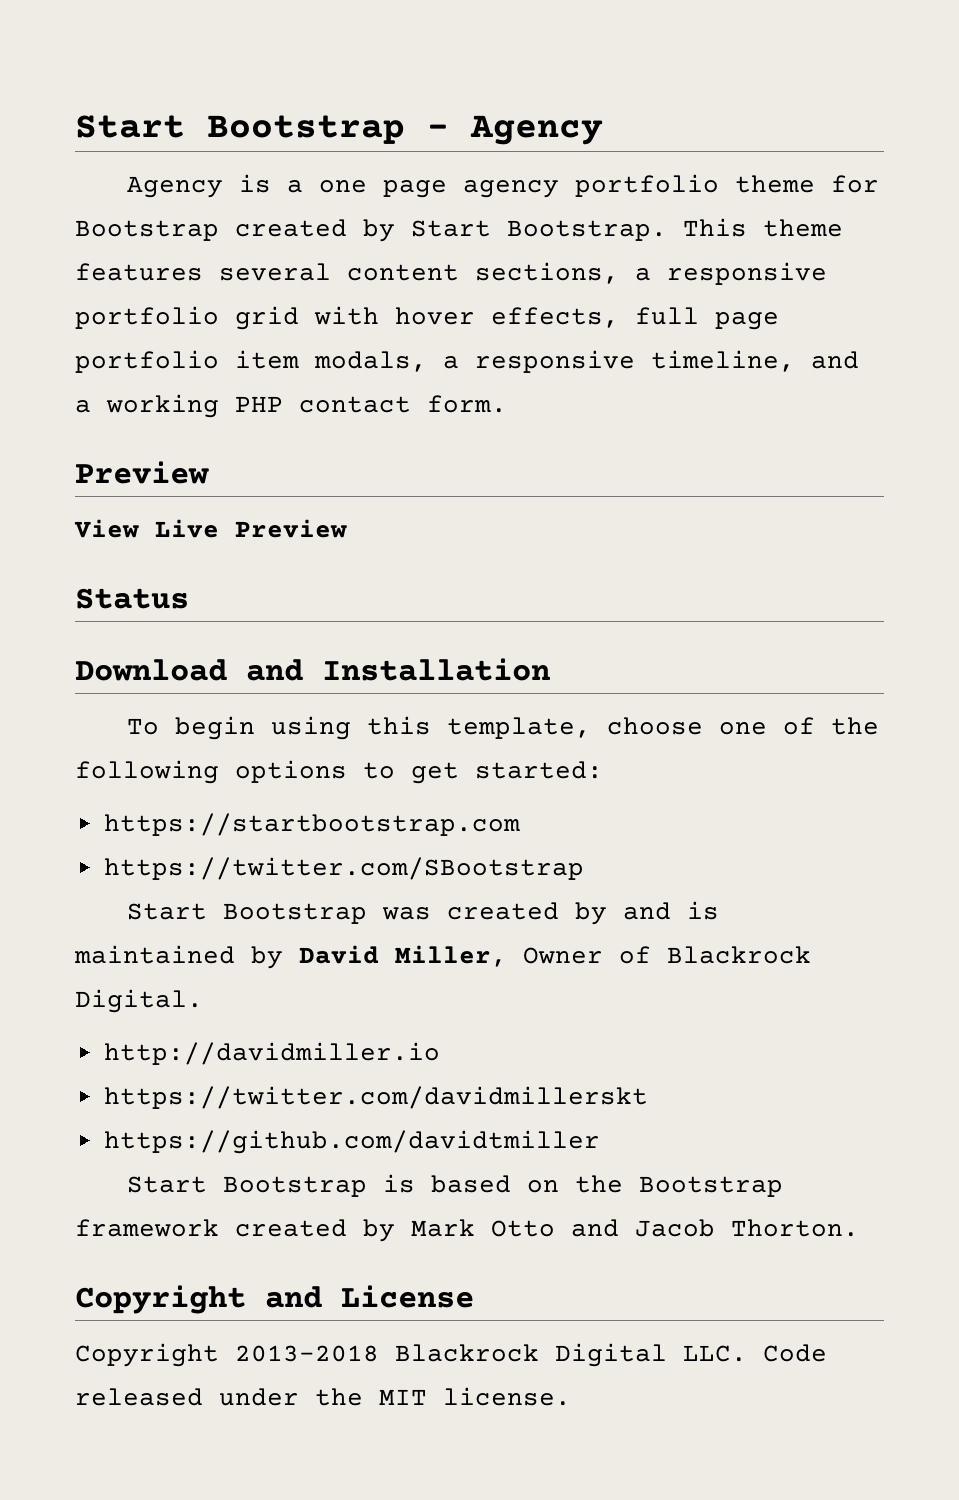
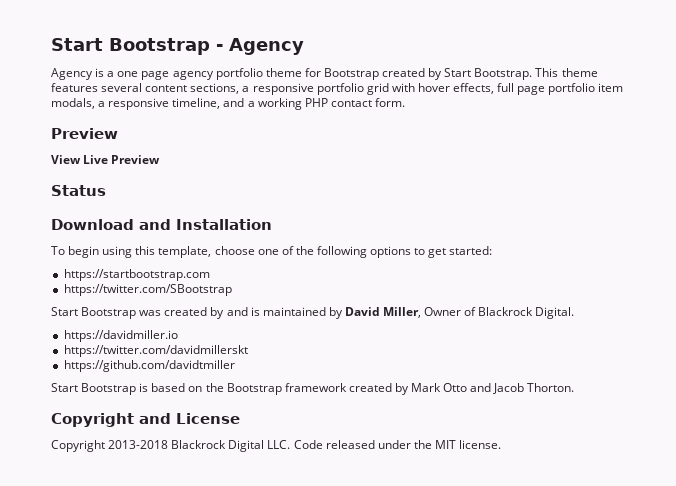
[103,1042,440,1065] http://davidmiller.io -> [63,330,178,342] https://davidmiller.io

